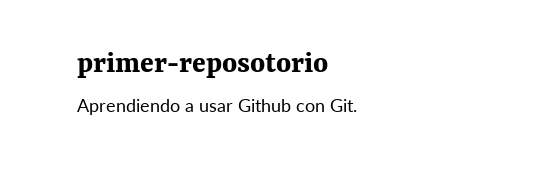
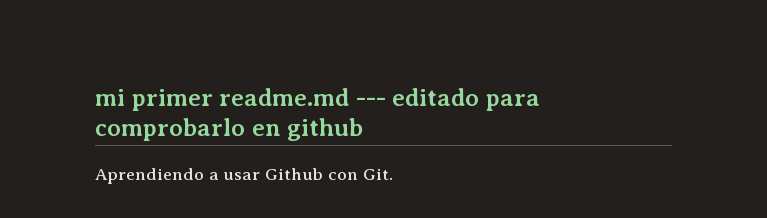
[77,52,328,78] primer-reposotorio -> [95,88,541,111] [95,118,364,141] mi primer readme.md --- editado para comprobarlo en github

